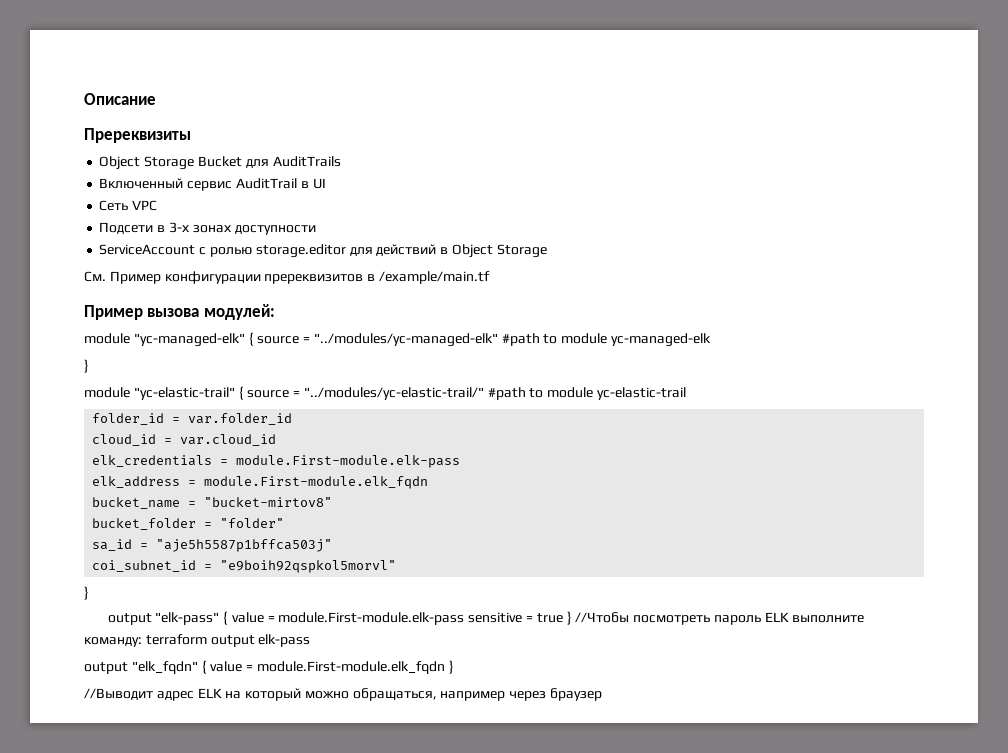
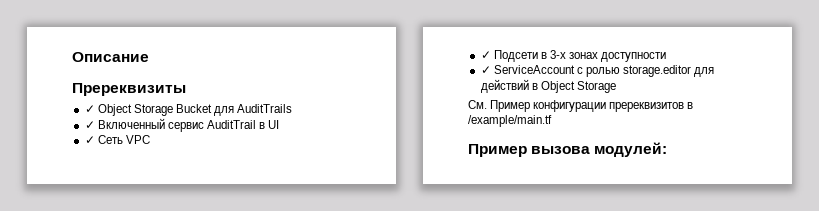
(191, 135) none -> [84,105,95,113] ✓
(341, 161) none -> [84,121,95,129] ✓
(326, 183) none -> [84,136,95,144] ✓
(158, 205) none -> [480,51,491,59] ✓
(316, 230) none -> [480,66,491,74] ✓
[84,332,712,347] [84,359,89,373] [84,386,687,400] [92,413,293,425] [92,434,277,446] [92,455,461,468] [92,476,429,489] [92,497,333,509] [92,518,285,530] [92,539,333,552] [92,560,397,573] [84,586,89,600] [107,611,865,625] [84,634,311,647] [84,660,454,674] [84,688,603,701] // module "yc-managed-elk" { source = "../modules/yc-managed-elk" #path to module yc-managed-elk // } // module "yc-elastic-trail" { source = "../modules/yc-elastic-trail/" #path to module yc-elastic-trail // folder_id = var.folder_id // cloud_id = var.cloud_id // elk_credentials = module.First-module.elk-pass // elk_address = module.First-module.elk_fqdn // bucket_name = "bucket-mirtov8" // bucket_folder = "folder" // sa_id = "aje5h5587p1bffca503j" // coi_subnet_id = "e9boih92qspkol5morvl" // } // output "elk-pass" { value = module.First-module.elk-pass sensitive = true } //Чтобы посмотреть пароль ELK выполните команду: terraform output elk-pass // output "elk_fqdn" { value = module.First-module.elk_fqdn } // //Выводит адрес ELK на который можно обращаться, например через браузер -> (668, 149) none

